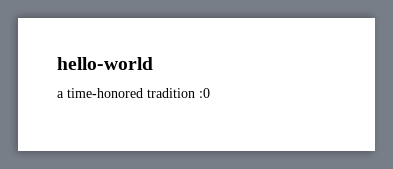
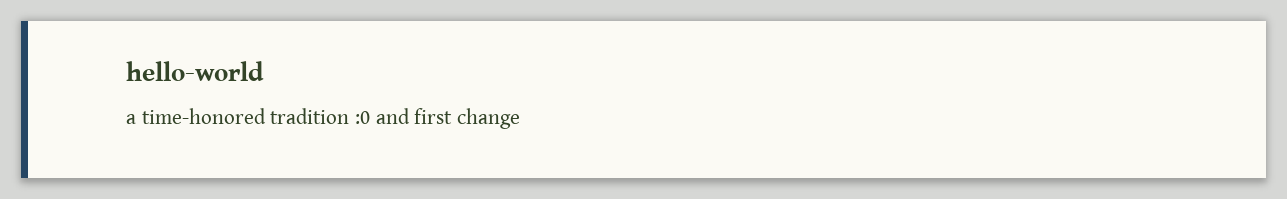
(210, 93) none -> [375,108,521,129] and first change

